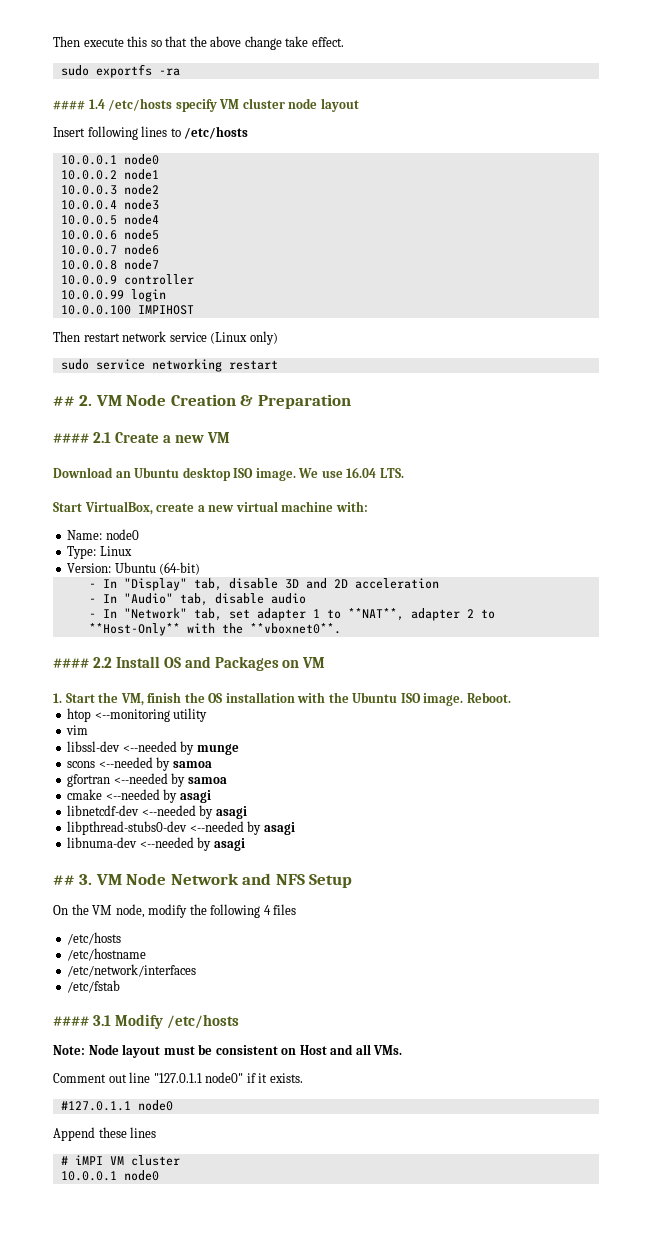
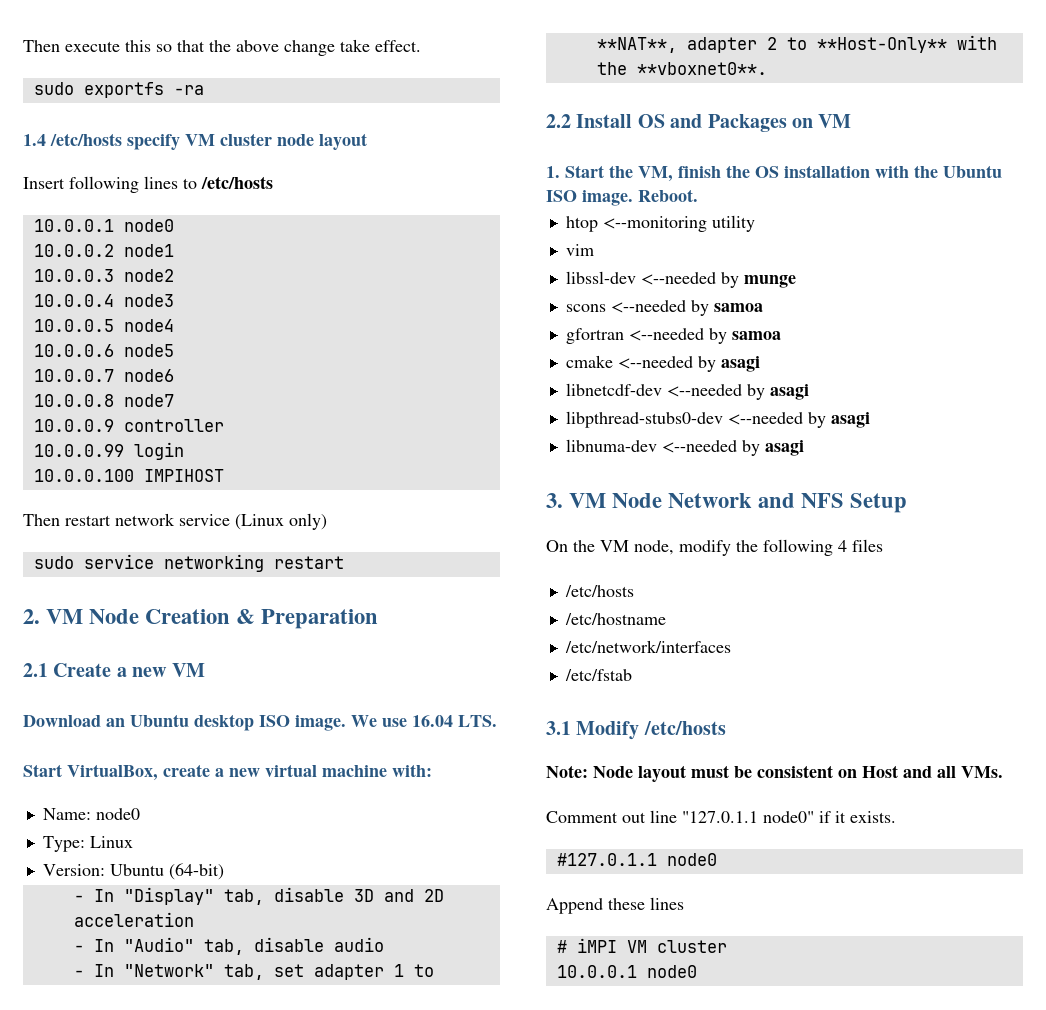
[53,100,85,110] #### -> (204, 90) none
[53,396,75,406] ## -> (344, 562) none
[53,433,89,443] #### -> (379, 619) none
[53,658,89,668] #### -> (767, 68) none
[53,875,75,885] ## -> (804, 448) none
[53,1016,89,1026] #### -> (632, 675) none

